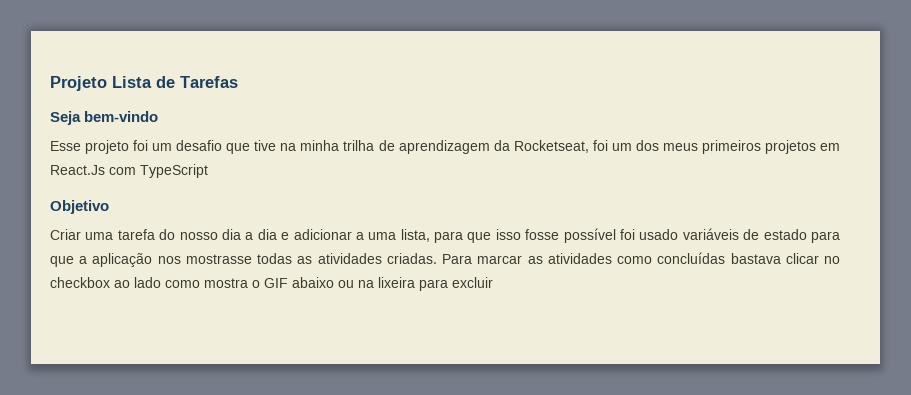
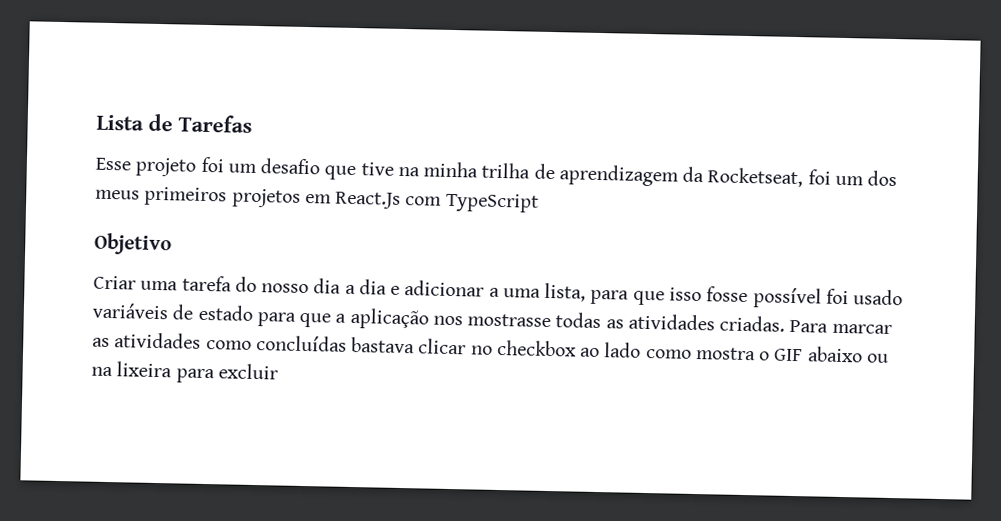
[50,76,107,91] Projeto -> (96, 122) none
[50,111,159,125] // Seja bem-vindo -> (252, 123) none

